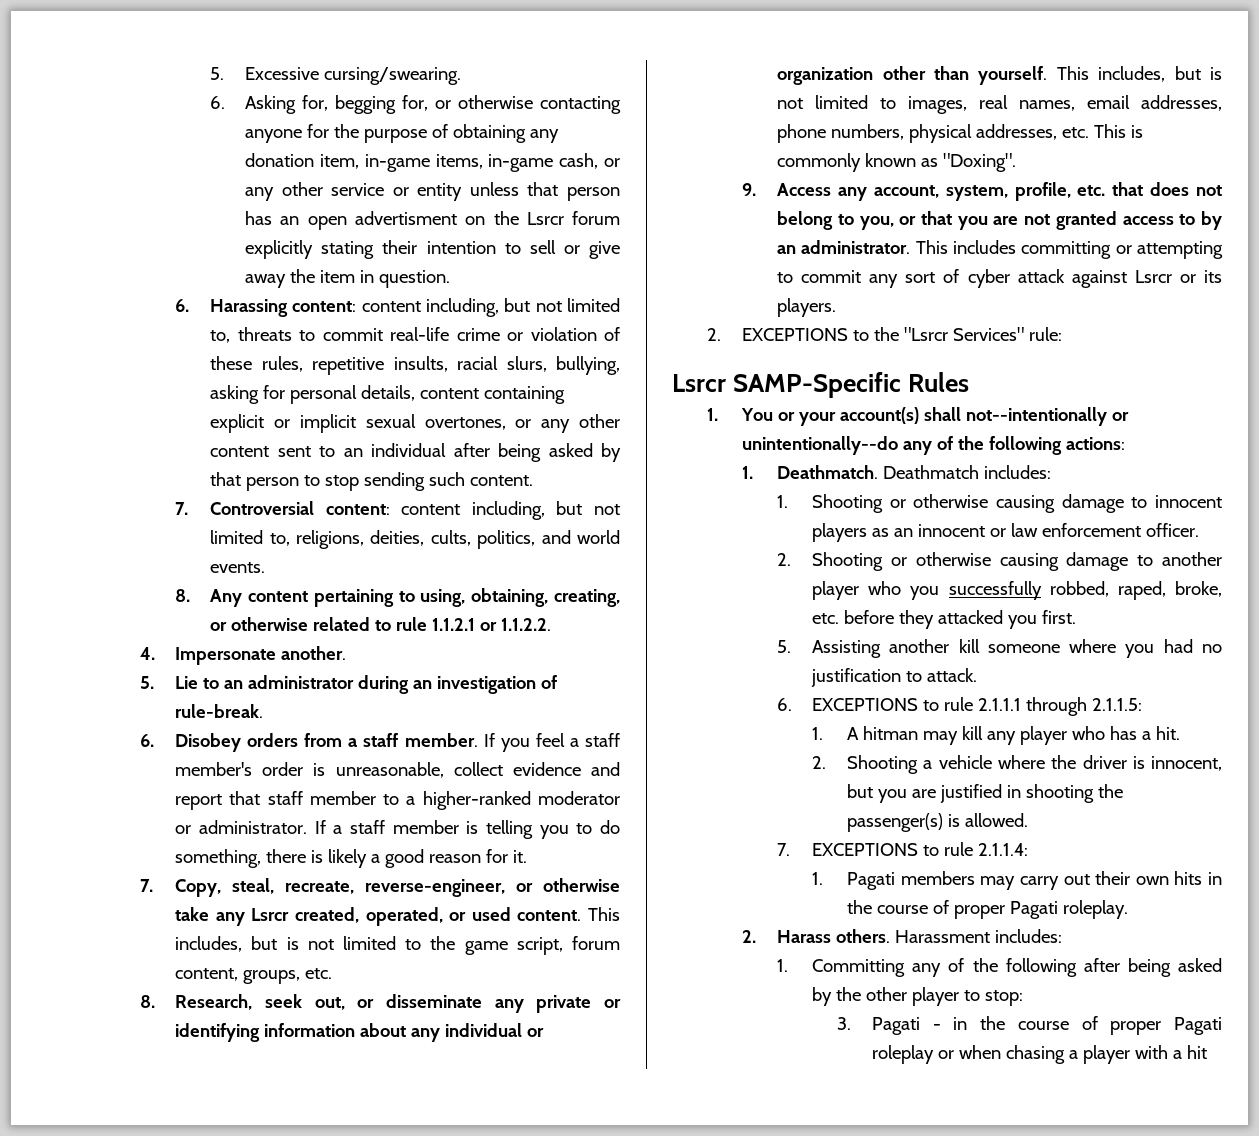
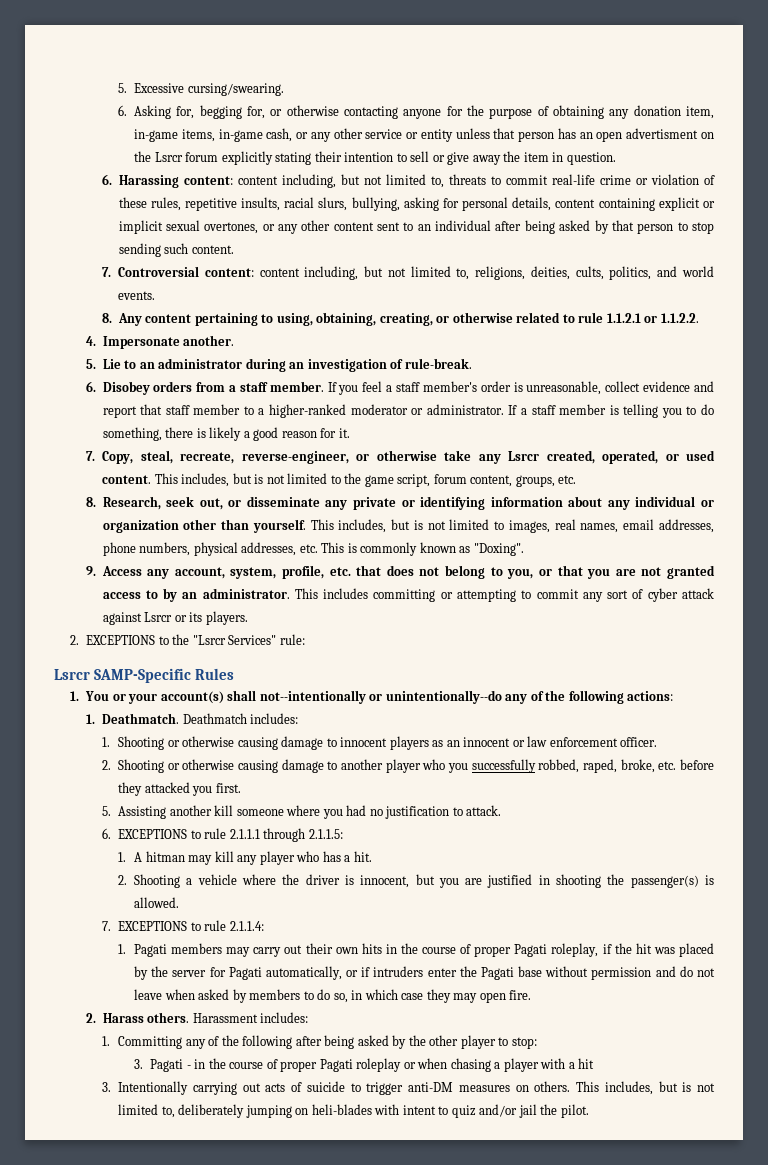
[1063,900,1129,919] roleplay. -> [551,943,715,957] [134,966,716,980] [134,989,532,1003] roleplay, if the hit was placed by the server for Pagati automatically, or if intruders enter the Pagati base without permission and do not leave when asked by members to do so, in which case they may open fire.
(1208, 1052) none -> [102,1081,716,1095] [118,1104,589,1118] // 3. Intentionally carrying out acts of suicide to trigger anti-DM measures on others. This includes, but is not limited to, deliberately jumping on heli-blades with intent to quiz and/or jail the pilot.

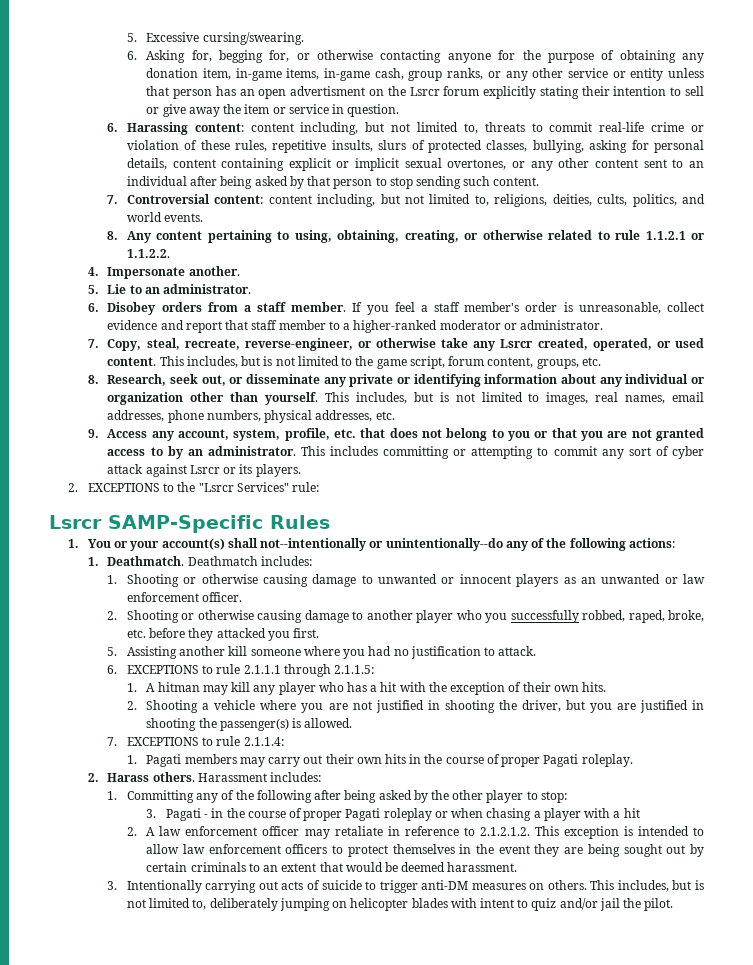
(293, 135) none -> [408,68,484,81] group ranks,
(549, 157) none -> [272,104,329,114] or service
[284,197,348,211] racial slurs, -> [378,140,528,153] slurs of protected classes,
[158,358,472,372] administrator during an investigation of rule-break. -> [163,284,252,294] administrator.
[508,404,714,418] [102,427,350,441] If a staff member is telling you to do something, there is likely a good reason for it. -> (604, 325) none
[321,542,524,556] This is commonly known as "Doxing". -> (395, 415) none
[507,568,534,579] you, -> [508,431,531,441] you
(337, 742) none -> [378,574,455,584] unwanted or
[463,737,511,747] innocent -> [601,574,661,584] unwanted
[353,851,372,862] hit. -> [380,682,607,695] hit with the exception of their own hits.
[282,874,410,888] the driver is innocent, -> [301,700,561,713] you are not justified in shooting the driver,
[551,943,715,957] [134,966,716,980] [134,989,532,1003] roleplay, if the hit was placed by the server for Pagati automatically, or if intruders enter the Pagati base without permission and do not leave when asked by members to do so, in which case they may open fire. -> [581,754,633,767] roleplay.
(595, 1063) none -> [126,826,705,839] [146,844,704,857] [146,862,518,872] // 2. A law enforcement officer may retaliate in reference to 2.1.2.1.2. This exception is intended to allow law enforcement officers to protect themselves in the event they are being sought out by certain criminals to an extent that would be deemed harassment.
[311,1104,372,1115] heli-blades -> [350,898,448,911] helicopter blades

